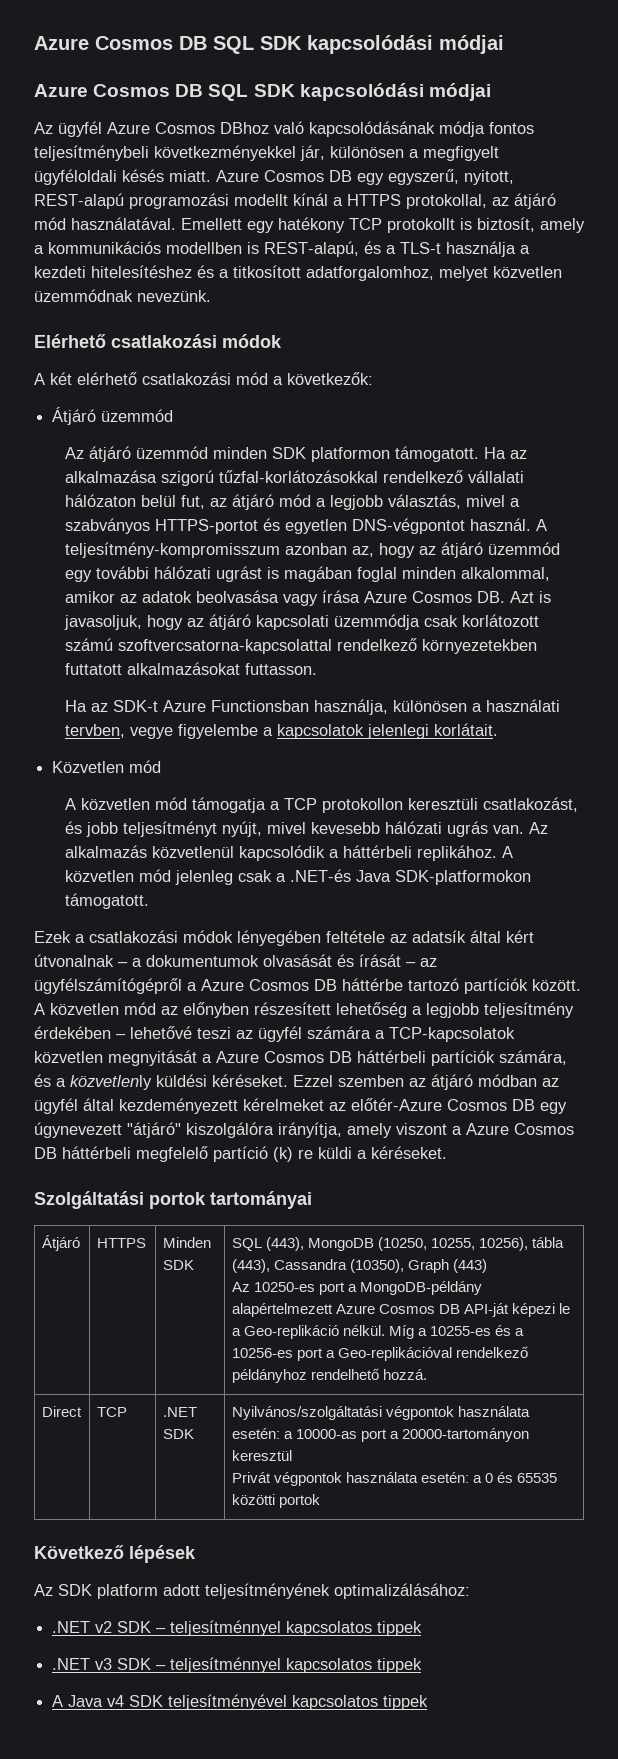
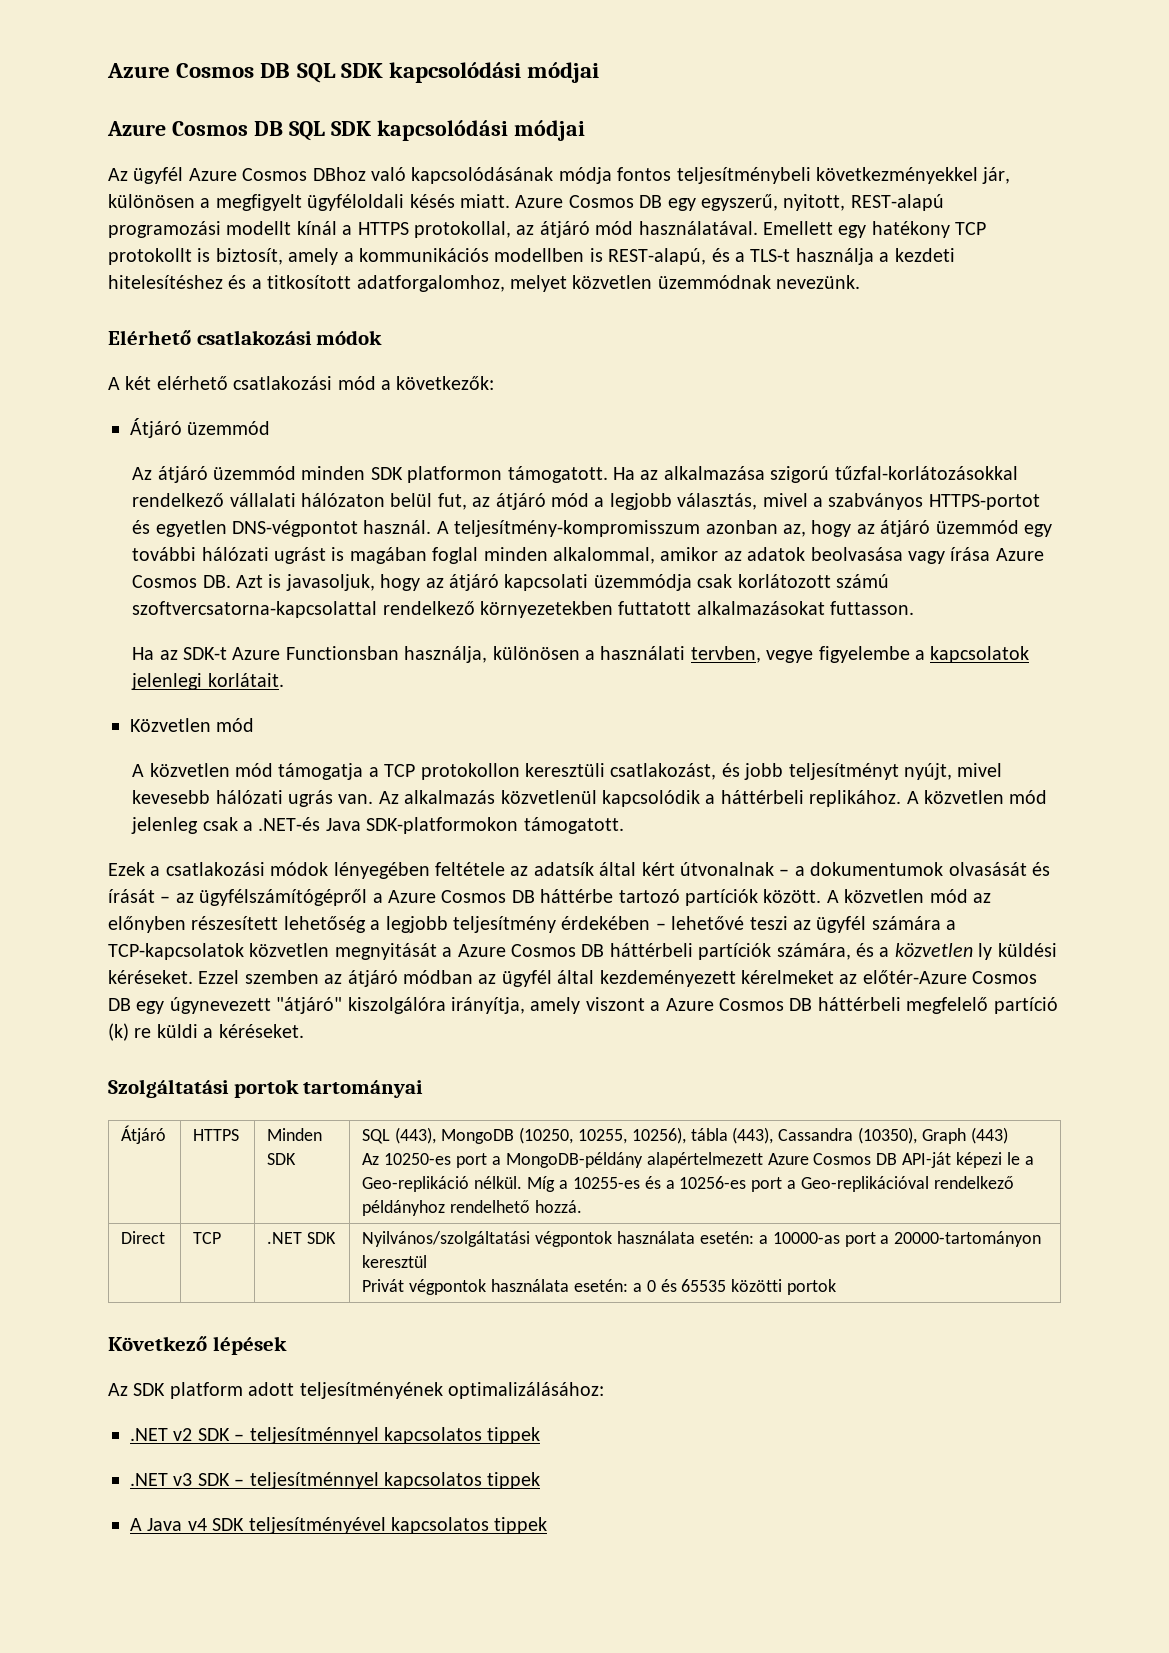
[70,1075,152,1090] közvetlenly -> [894,943,993,960] közvetlen ly

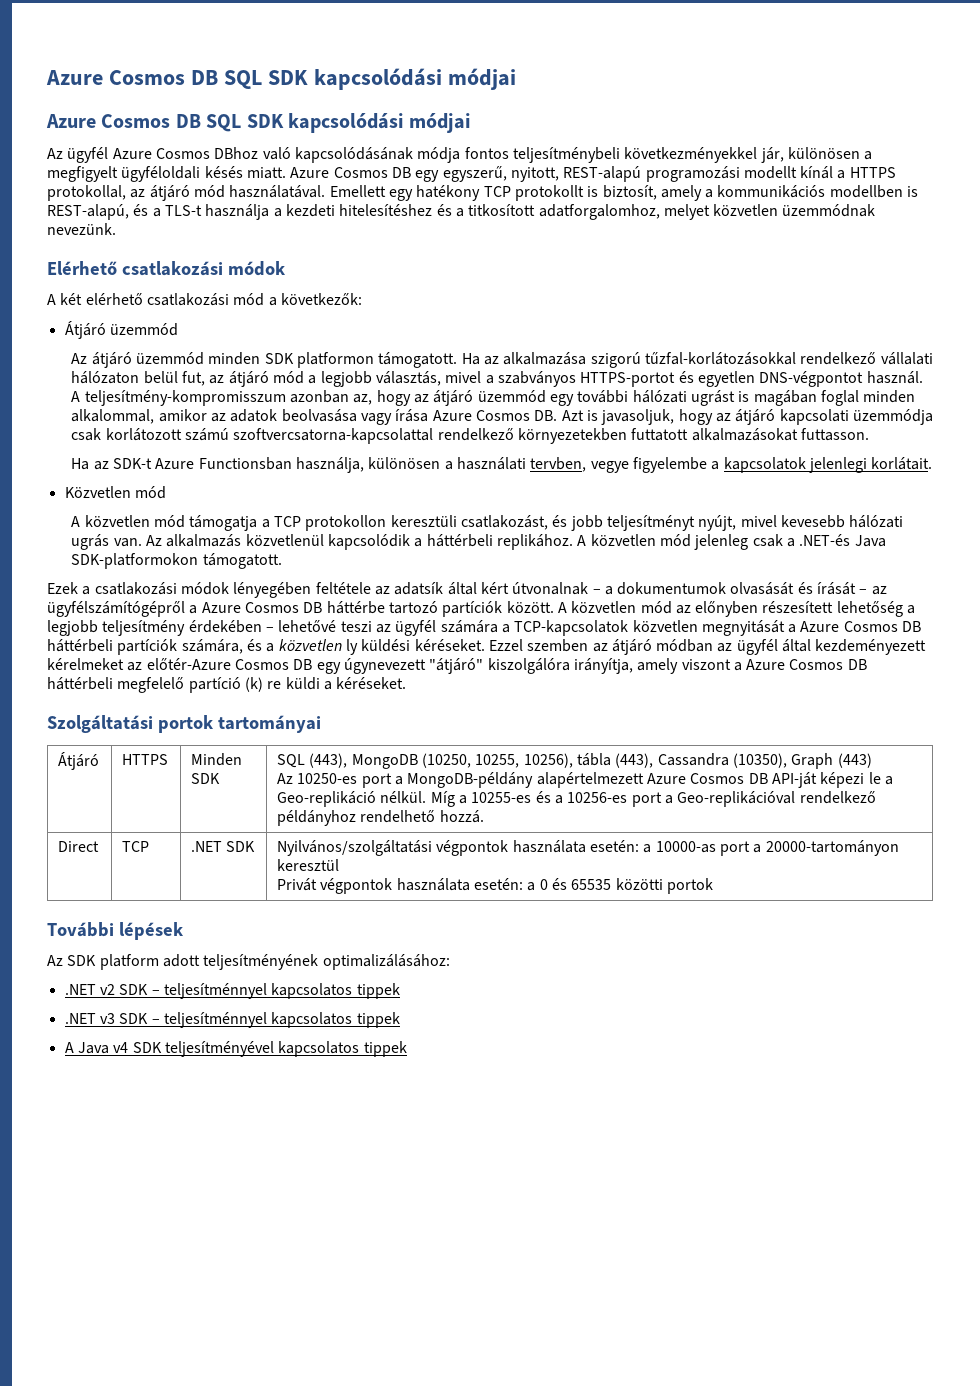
[108,1336,207,1351] Következő -> [47,922,114,937] További

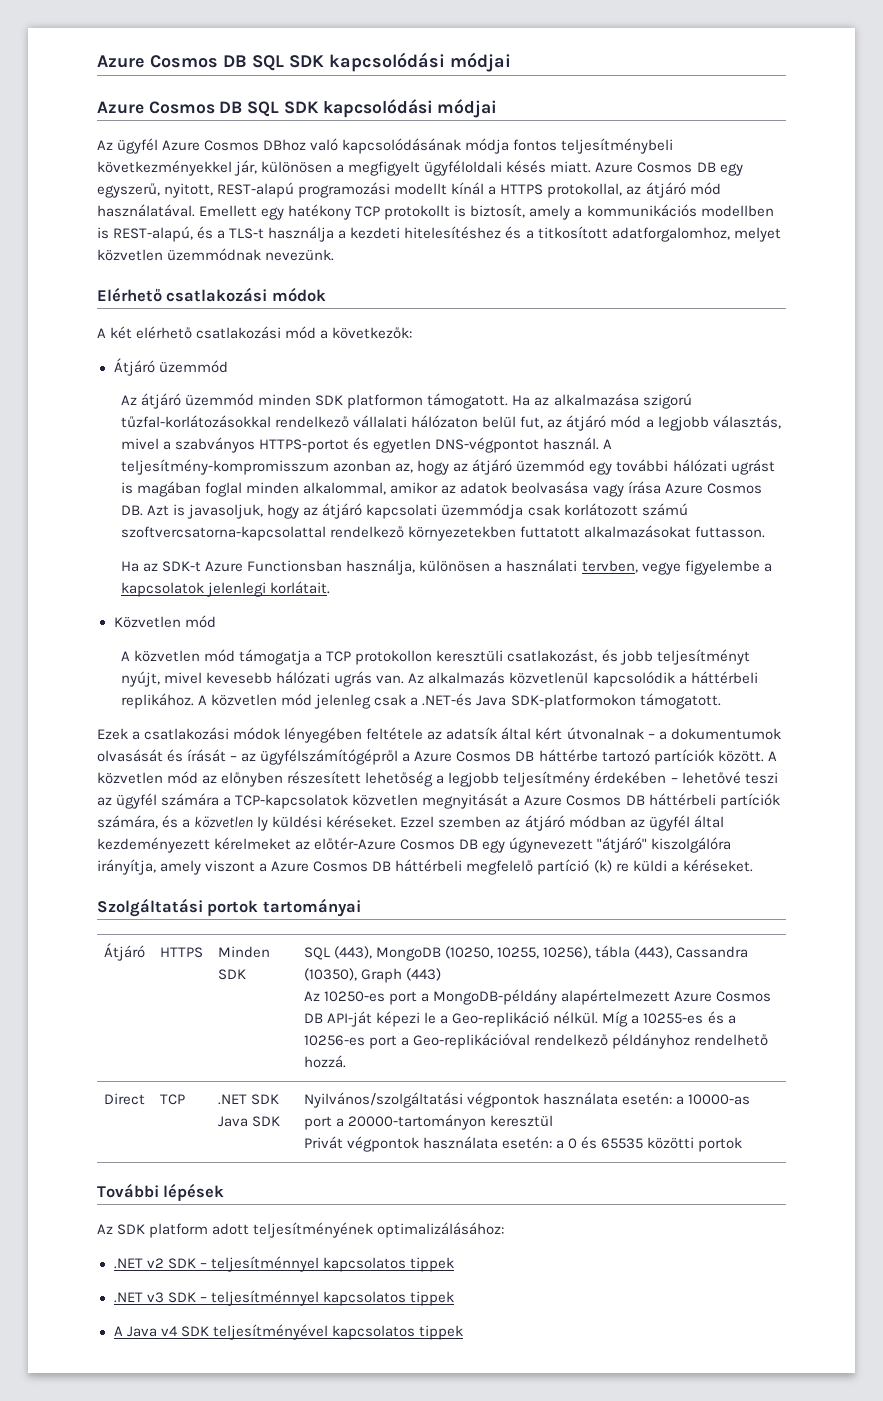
(256, 846) none -> [218,1116,281,1127] Java SDK

